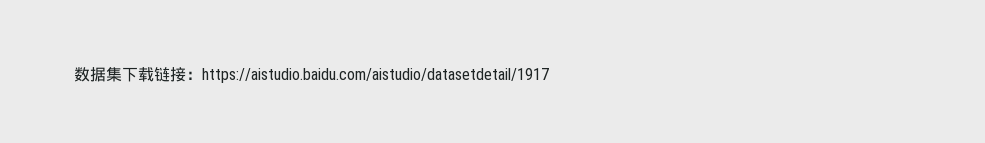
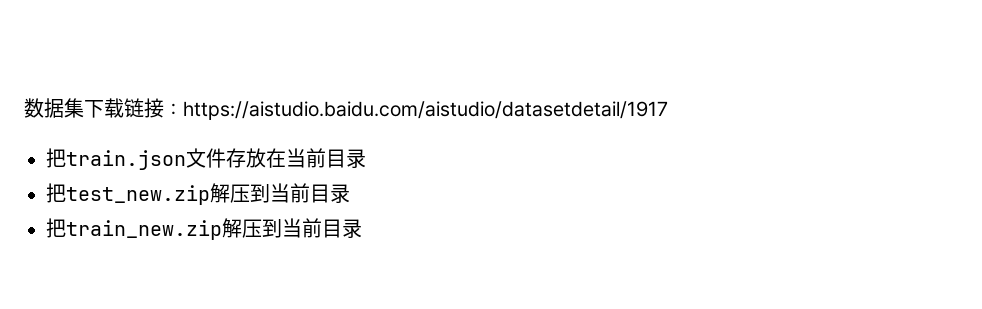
(549, 75) none -> [46,148,366,170] [46,183,350,205] [46,218,362,240] // 把train.json文件存放在当前目录 // 把test_new.zip解压到当前目录 // 把train_new.zip解压到当前目录

